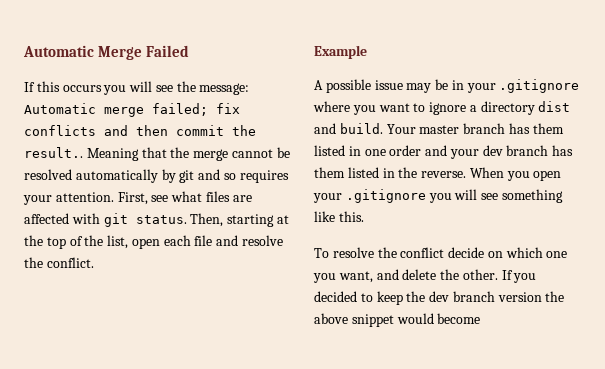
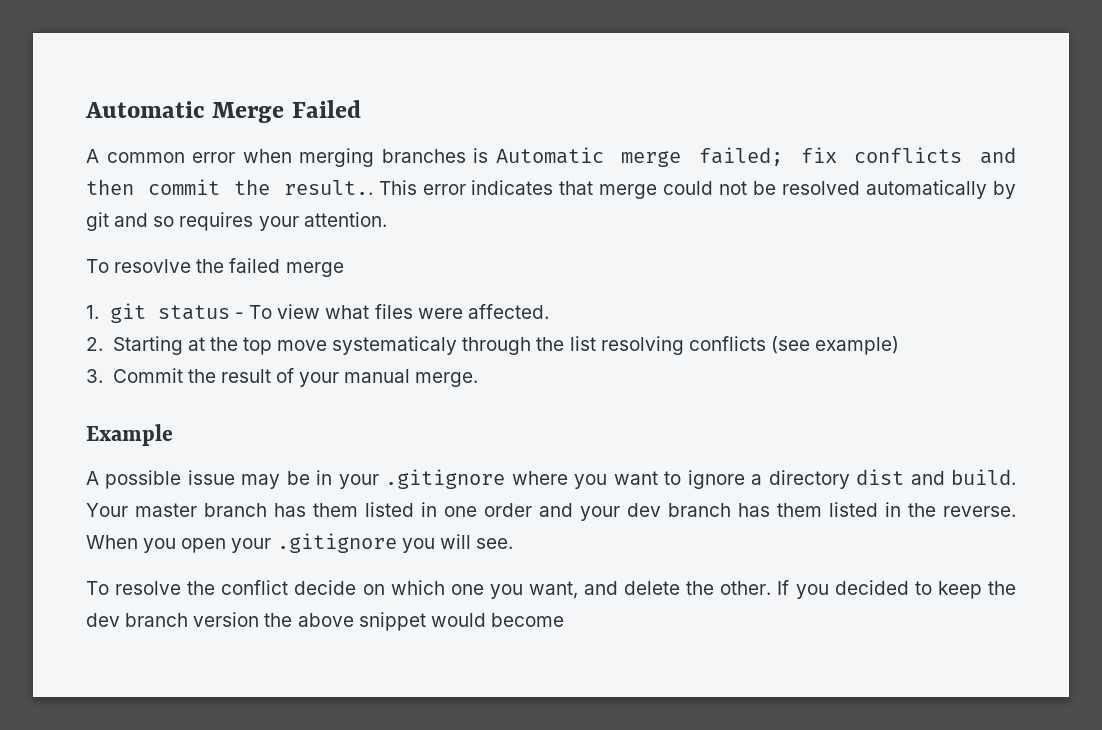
[24,81,250,95] If this occurs you will see the message: -> [86,148,489,167] A common error when merging branches is
[86,147,273,161] Meaning that the merge cannot -> [378,180,748,199] This error indicates that merge could not
[117,191,252,205] [24,213,289,227] [24,235,284,249] [24,257,94,268] First, see what files are affected with git status. Then, starting at the top of the list, open each file and resolve the conflict. -> [86,258,344,277] [86,303,549,323] [86,336,900,355] [86,368,479,387] // To resovlve the failed merge // 1. git status - To view what files were affected. // 2. Starting at the top move systematicaly through the list resolving conflicts (see example) // 3. Commit the result of your manual merge.
[481,189,563,203] [314,211,364,222] see something like this. -> [475,538,513,549] see.

